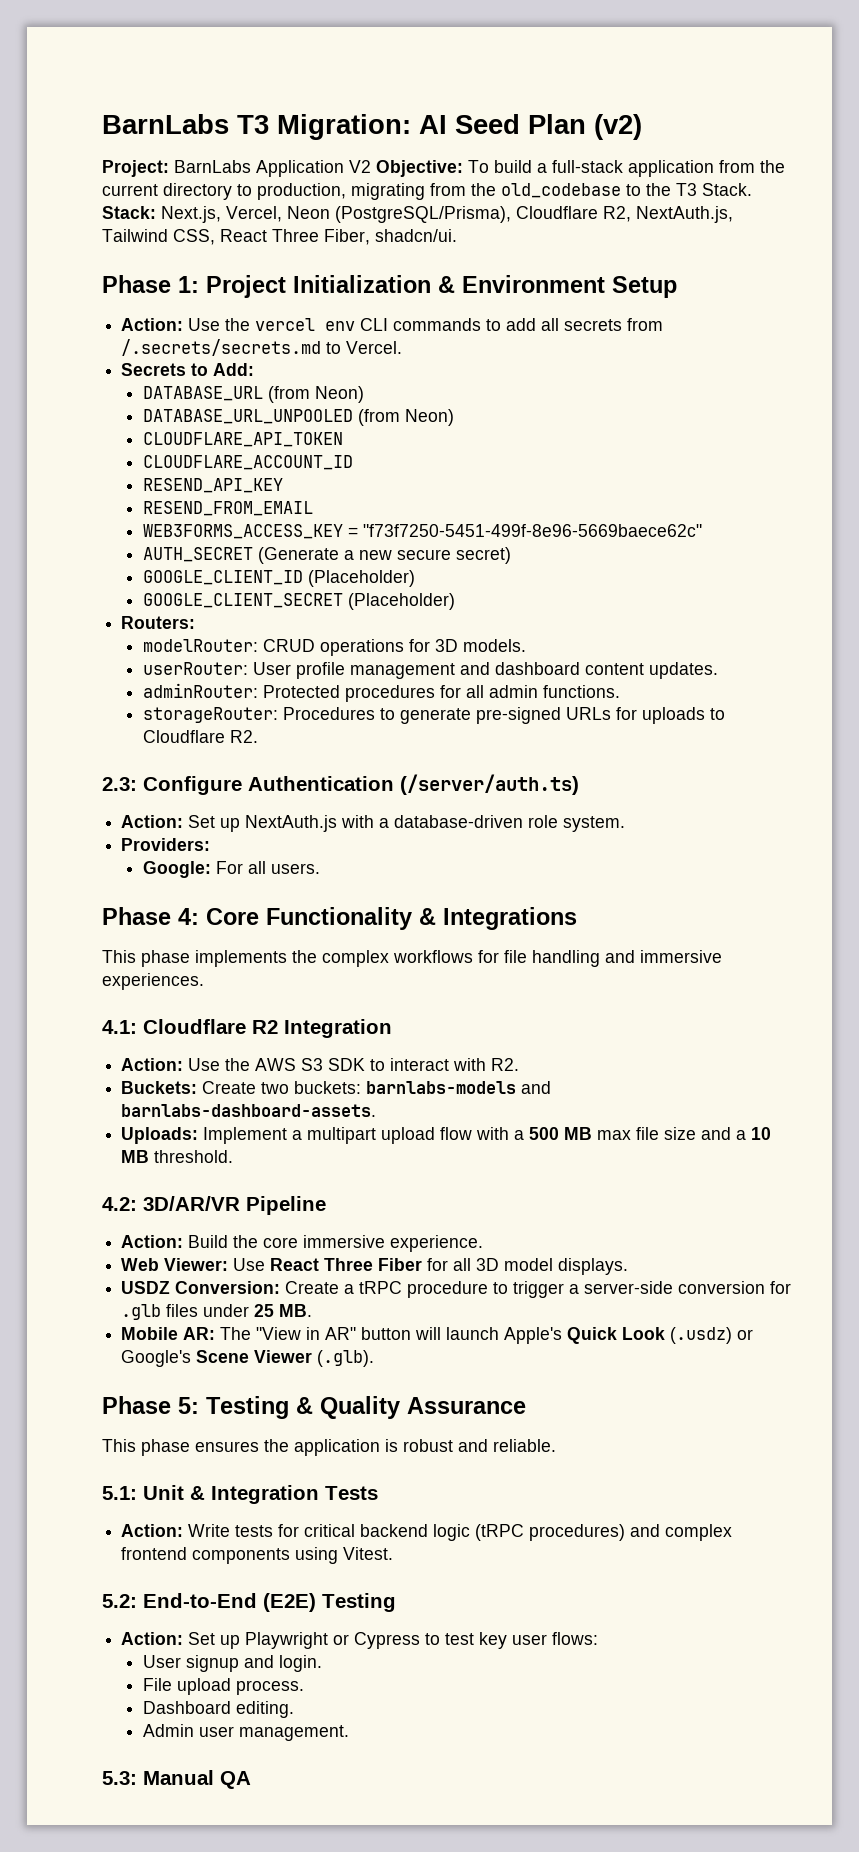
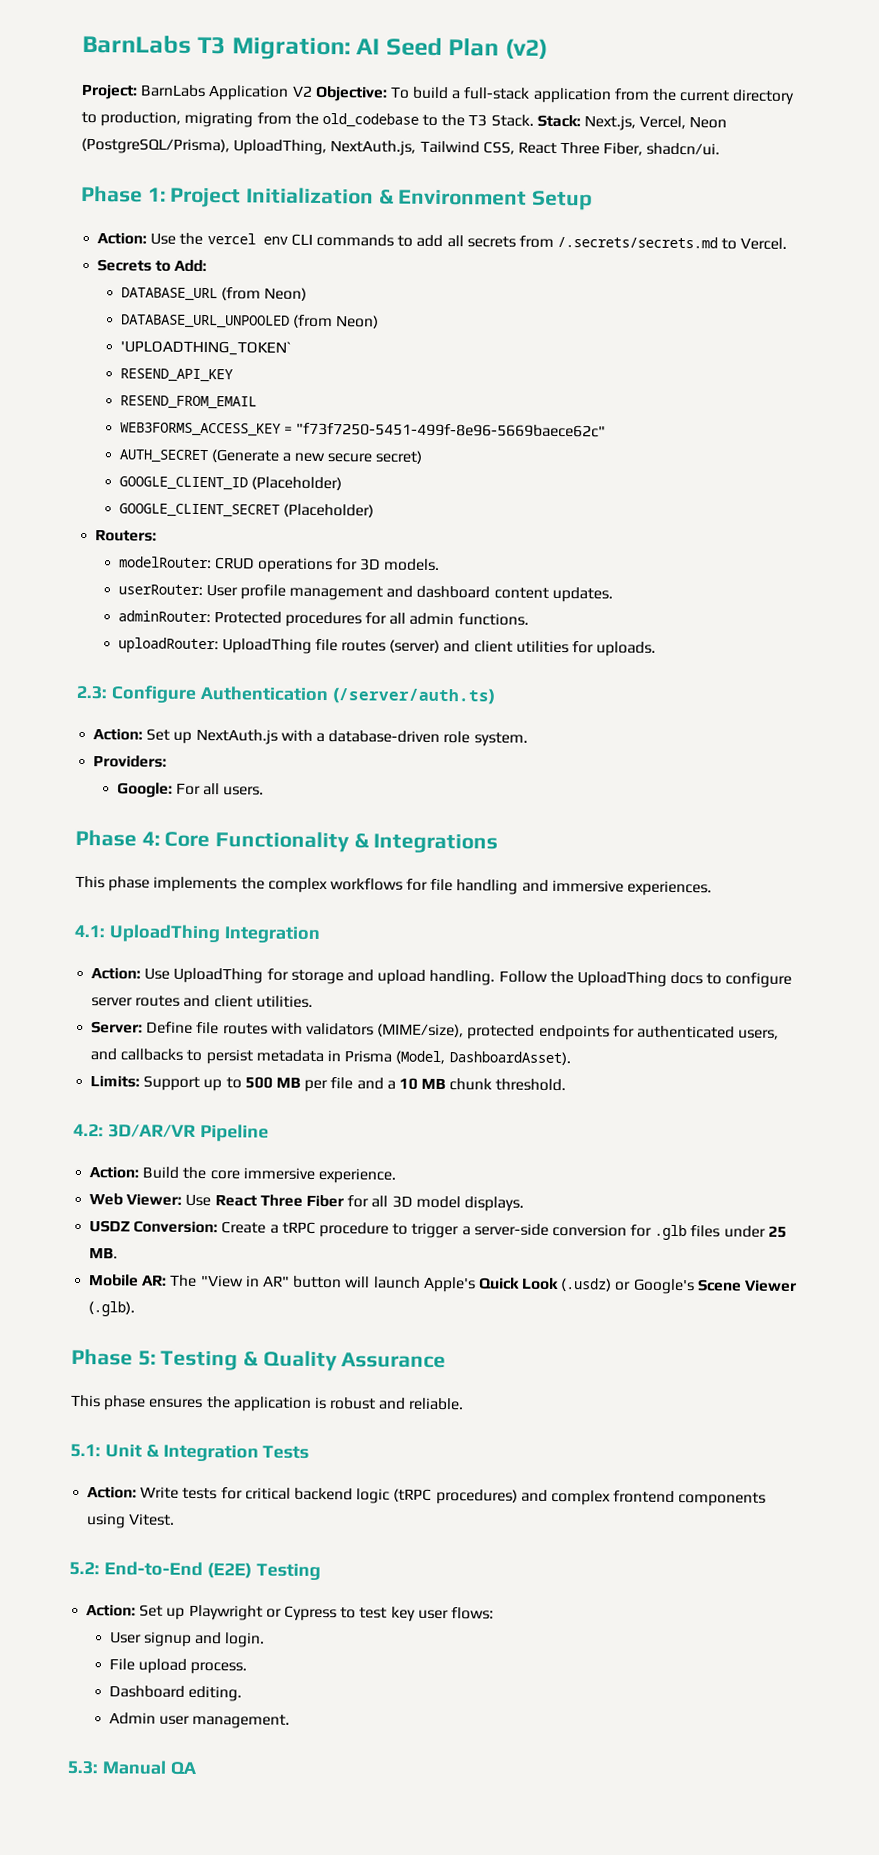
[516,206,631,222] Cloudflare R2, -> [233,139,328,156] UploadThing,
[143,432,344,447] [143,455,354,470] CLOUDFLARE_API_TOKEN // CLOUDFLARE_ACCOUNT_ID -> [119,340,291,356] 'UPLOADTHING_TOKEN`
[143,707,726,724] [143,730,259,743] storageRouter: Procedures to generate pre-signed URLs for uploads to Cloudflare R2. -> [117,637,657,657] uploadRouter: UploadThing file routes (server) and client utilities for uploads.
[143,1019,278,1034] Cloudflare R2 -> [108,924,221,943] UploadThing
[225,1058,520,1071] [121,1081,552,1094] [121,1104,377,1117] [121,1127,697,1144] the AWS S3 SDK to interact with R2. // Buckets: Create two buckets: barnlabs-models and barnlabs-dashboard-assets. // Uploads: Implement a multipart upload flow with a 500 MB max file size -> [173,967,793,988] [91,994,313,1008] [91,1021,780,1041] [90,1048,571,1066] [90,1075,354,1093] UploadThing for storage and upload handling. Follow the UploadThing docs to configure server routes and client utilities. // Server: Define file routes with validators (MIME/size), protected endpoints for authenticated users, and callbacks to persist metadata in Prisma (Model, DashboardAsset). // Limits: Support up to 500 MB per file
(150, 1156) none -> [449,1078,493,1091] chunk

